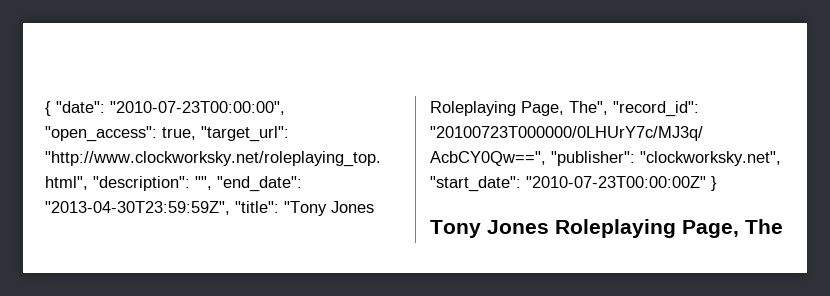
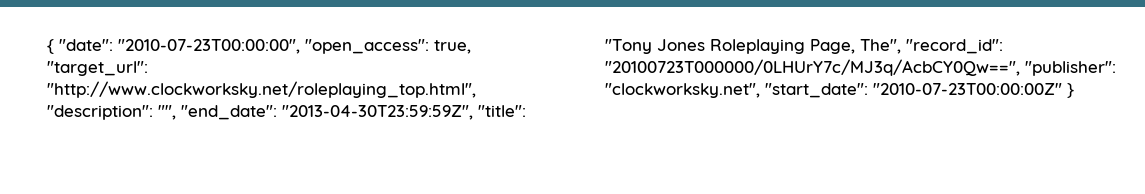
[430,219,783,238] // Tony Jones Roleplaying Page, The -> (1074, 90) none

